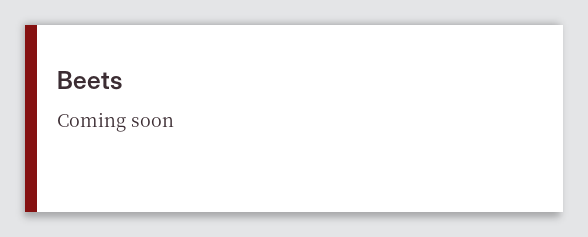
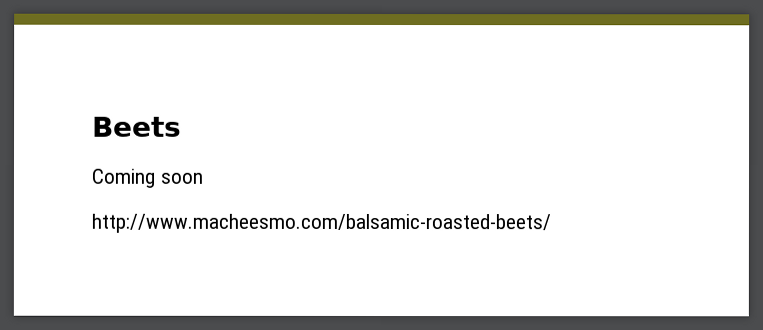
(174, 122) none -> [91,213,551,234] // http://www.macheesmo.com/balsamic-roasted-beets/

